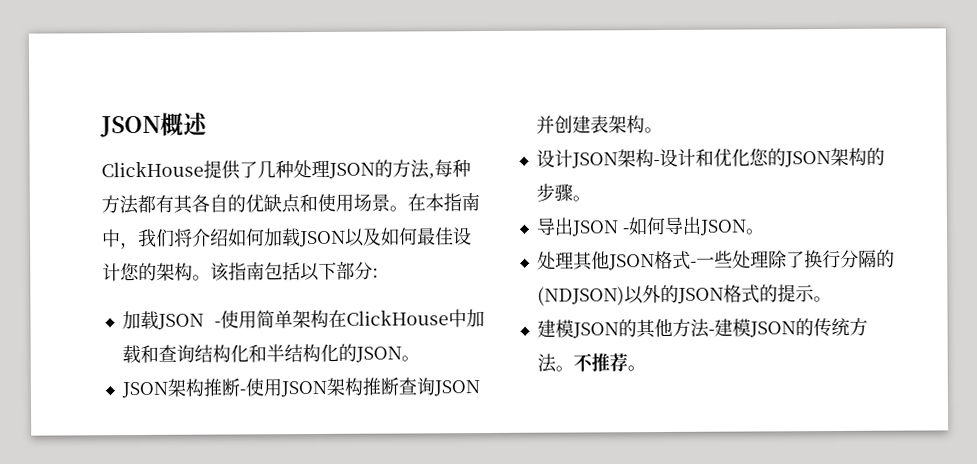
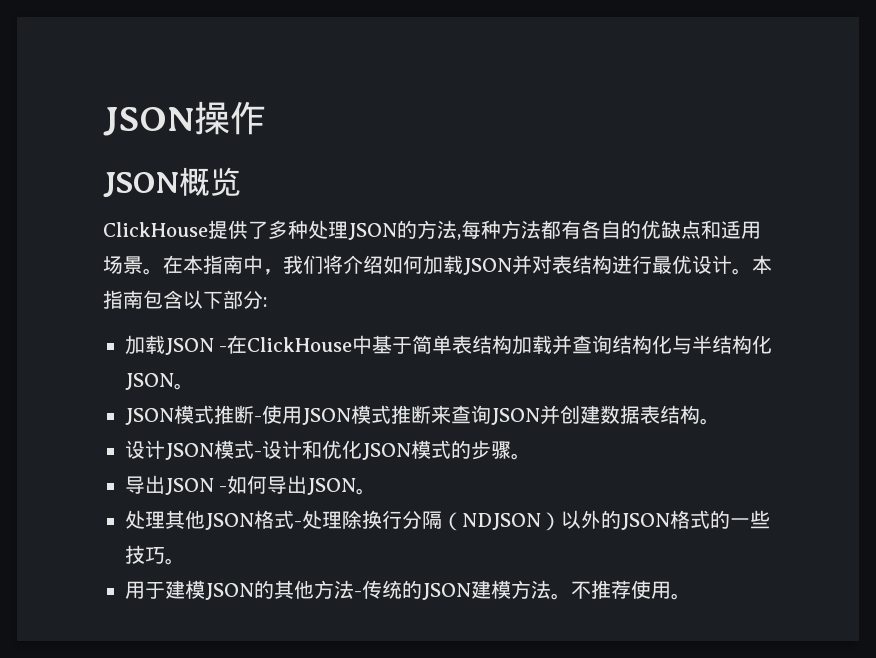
[100,112,208,138] JSON概述 -> [103,101,266,136] [103,167,241,197] JSON操作 // JSON概览
[257,160,276,179] 几 -> [268,220,288,239] 多
[173,194,193,214] 其 -> (581, 229) none
[317,193,336,212] 使 -> [721,221,741,239] 适
[344,227,472,247] [102,261,301,282] 以及如何最佳设计您的架构。该指南包括 -> [512,255,772,275] [103,290,183,309] 并对表结构进行最优设计。本指南包含
[220,309,485,329] [121,344,159,364] 使用简单架构在ClickHouse中加载和 -> [227,335,573,355] 在ClickHouse中基于简单表结构加载并
[247,344,267,363] 和 -> [672,335,693,354] 与
[337,343,357,362] 的 -> (773, 344) none
[166,378,204,397] 架构 -> [174,405,214,424] 模式
[325,377,399,396] 架构推断 -> [351,405,451,424] 模式推断来
[589,115,627,134] 表架 -> [600,405,680,424] 数据表结
[616,149,654,168] 架构 -> [214,440,254,459] 模式
[748,147,867,168] 您的JSON架构 -> [362,440,451,460] JSON模式
[695,249,895,269] [536,286,625,306] 一些处理除了换行分隔的(NDJSON) -> [302,510,561,531] 处理除换行分隔（NDJSON）
[776,284,832,303] 提示。 // -> [730,510,770,529] [125,545,185,565] [125,581,165,599] 一些技巧。 // 用于
[713,317,850,338] 建模JSON的传统 -> [362,580,511,600] 传统的JSON建模
(628, 362) none -> [631,580,671,599] 使用

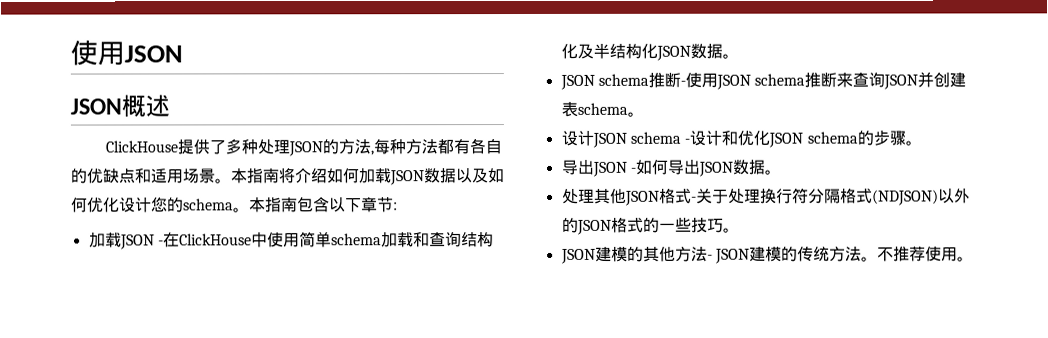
[103,101,266,136] JSON操作 -> [70,40,183,66] 使用JSON
[210,167,241,196] 览 -> [145,94,170,117] 述
[163,255,323,275] 在本指南中，我们 -> [230,168,280,184] 本指南
[512,255,732,275] 并对表结构进行最优设计 -> [423,168,505,184] [71,196,234,213] 数据以及如何优化设计您的schema
[223,290,263,309] 部分 -> [361,197,394,213] 章节
[372,335,573,355] 基于简单表结构加载并 -> [266,231,430,248] 使用简单schema加载和
[672,335,693,354] 与 -> [576,43,594,59] 及
[174,383,194,390] [125,405,214,425] 。 // JSON模式 -> [689,43,739,59] [559,73,649,90] 数据。 // JSON schema
[351,405,391,424] 模式 -> [754,73,806,86] schema
[600,405,700,424] 数据表结构 -> [560,101,628,117] 表schema
[214,440,254,459] 模式 -> [629,131,681,144] schema
[411,440,451,459] 模式 -> [806,131,858,144] schema
(357, 486) none -> [731,159,766,175] 数据
[302,510,561,531] 处理除换行分隔（NDJSON） -> [695,187,939,206] 关于处理换行符分隔格式(NDJSON)
[125,580,254,600] 用于建模JSON -> [560,246,628,264] JSON建模
[362,580,511,600] 传统的JSON建模 -> [714,246,830,264] JSON建模的传统

